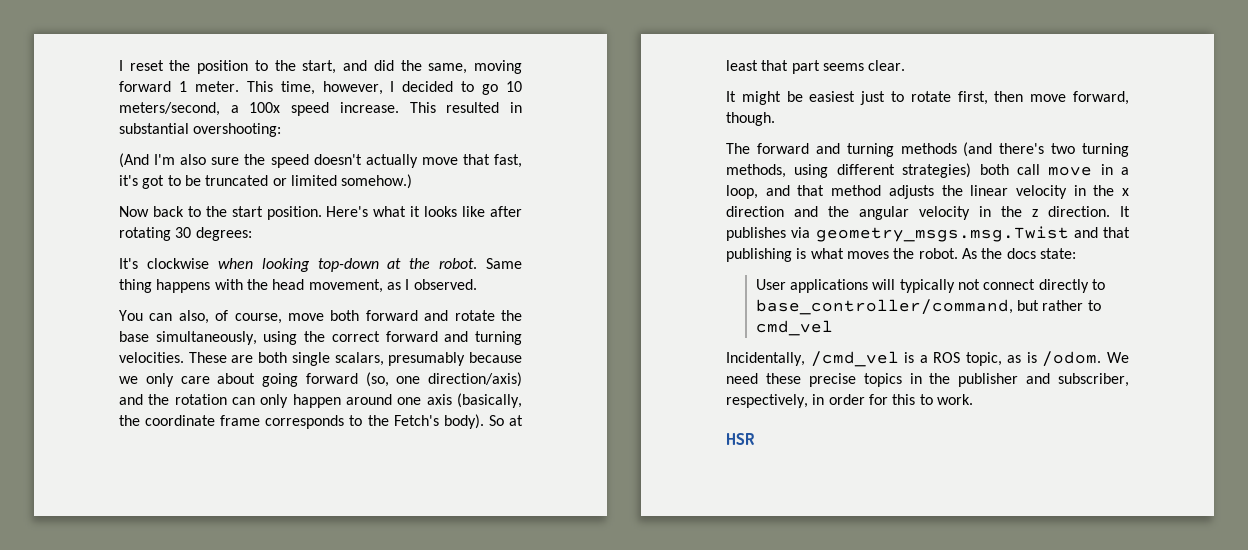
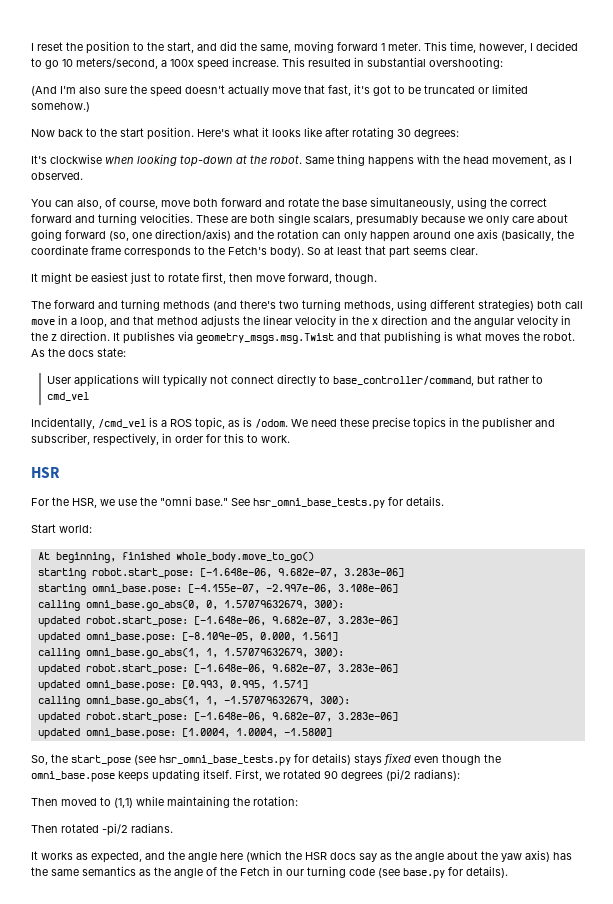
(754, 439) none -> [31,496,444,509] [31,524,92,533] [37,552,314,563] [37,568,404,579] [37,584,398,595] [37,600,344,611] [37,616,398,627] [37,632,338,643] [37,648,344,659] [37,664,398,675] [37,680,308,691] [37,696,350,707] [37,712,398,723] [37,728,332,739] [31,753,501,766] [31,769,460,782] [31,796,298,808] [31,823,173,836] [31,850,572,863] [31,866,508,879] // For the HSR, we use the "omni base." See hsr_omni_base_tests.py for details. // Start world: // At beginning, finished whole_body.move_to_go() // starting robot.start_pose: [-1.648e-06, 9.682e-07, 3.283e-06] // starting omni_base.pose: [-4.155e-07, -2.997e-06, 3.108e-06] // calling omni_base.go_abs(0, 0, 1.57079632679, 300): // updated robot.start_pose: [-1.648e-06, 9.682e-07, 3.283e-06] // updated omni_base.pose: [-8.109e-05, 0.000, 1.561] // calling omni_base.go_abs(1, 1, 1.57079632679, 300): // updated robot.start_pose: [-1.648e-06, 9.682e-07, 3.283e-06] // updated omni_base.pose: [0.993, 0.995, 1.571] // calling omni_base.go_abs(1, 1, -1.57079632679, 300): // updated robot.start_pose: [-1.648e-06, 9.682e-07, 3.283e-06] // updated omni_base.pose: [1.0004, 1.0004, -1.5800] // So, the start_pose (see hsr_omni_base_tests.py for details) stays fixed even though the omni_base.pose keeps updating itself. First, we rotated 90 degrees (pi/2 radians): // Then moved to (1,1) while maintaining the rotation: // Then rotated -pi/2 radians. // It works as expected, and the angle here (which the HSR docs say as the angle about the yaw axis) has the same semantics as the angle of the Fetch in our turning code (see base.py for details).

